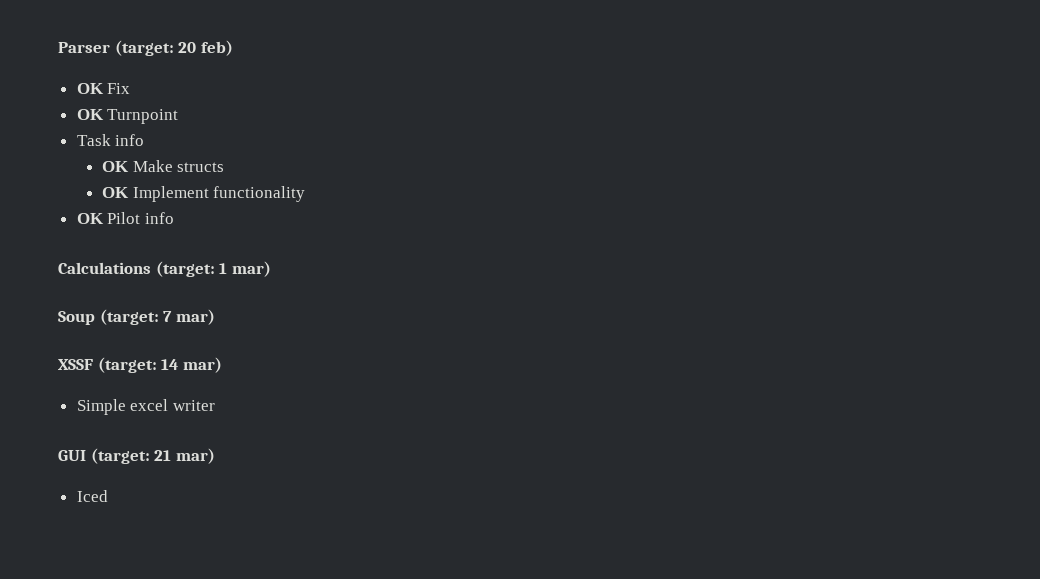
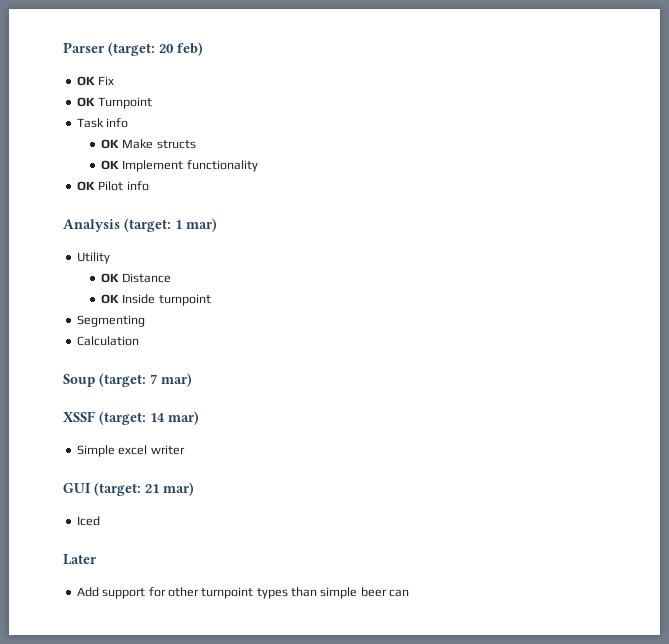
[58,262,151,274] Calculations -> [63,219,120,232] Analysis
(271, 269) none -> [76,252,110,264] [100,273,172,283] [100,294,211,306] [76,315,145,327] [76,336,139,346] // Utility // OK Distance // OK Inside turnpoint // Segmenting // Calculation
(108, 496) none -> [63,554,97,565] [76,587,410,599] // Later // Add support for other turnpoint types than simple beer can

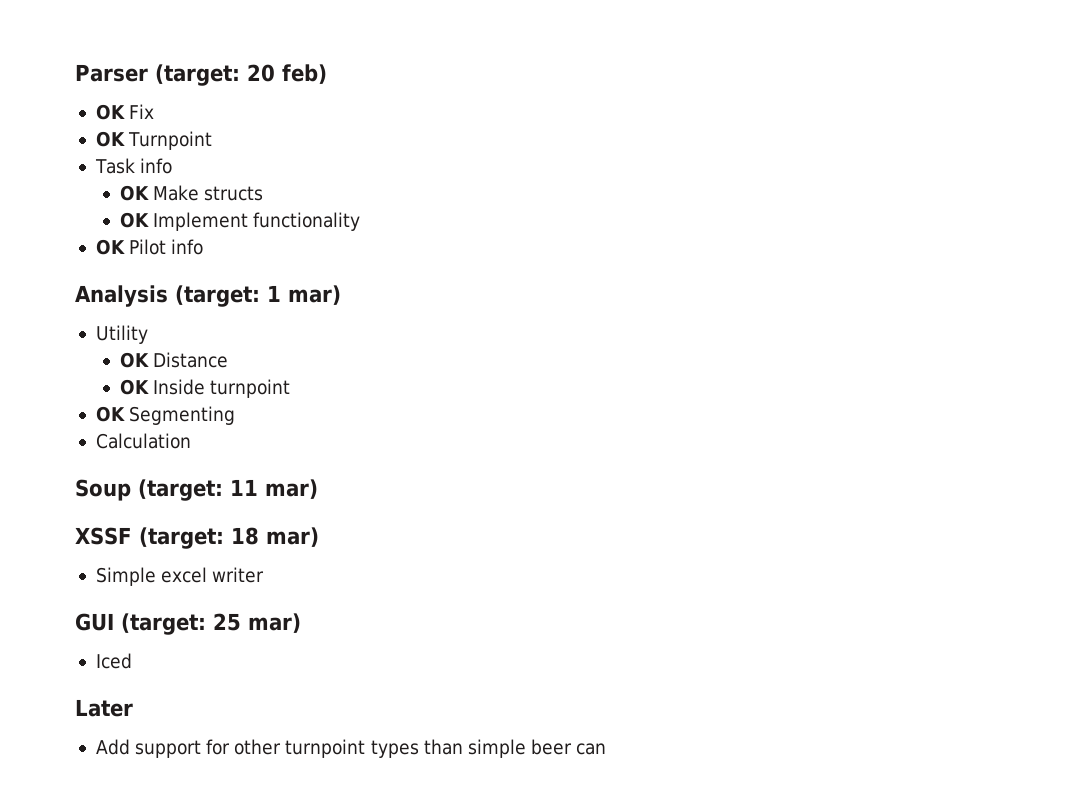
(211, 300) none -> [95,406,125,422] OK
[150,374,157,384] 7 -> [230,479,258,496] 11
[150,413,165,422] 14 -> [230,527,259,545] 18
[145,484,159,493] 21 -> [213,613,241,631] 25

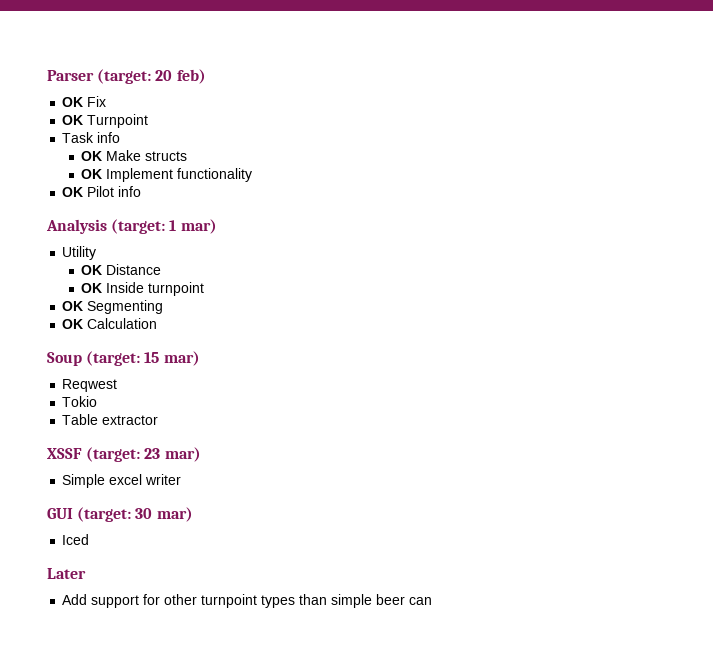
(236, 415) none -> [62,319,84,329] OK
[230,479,318,499] 11 mar) -> [144,351,200,366] [62,379,118,392] [62,396,98,407] [62,414,159,425] 15 mar) // Reqwest // Tokio // Table extractor
[230,527,259,545] 18 -> [144,448,161,459] 23
[213,613,241,631] 25 -> [135,508,153,519] 30

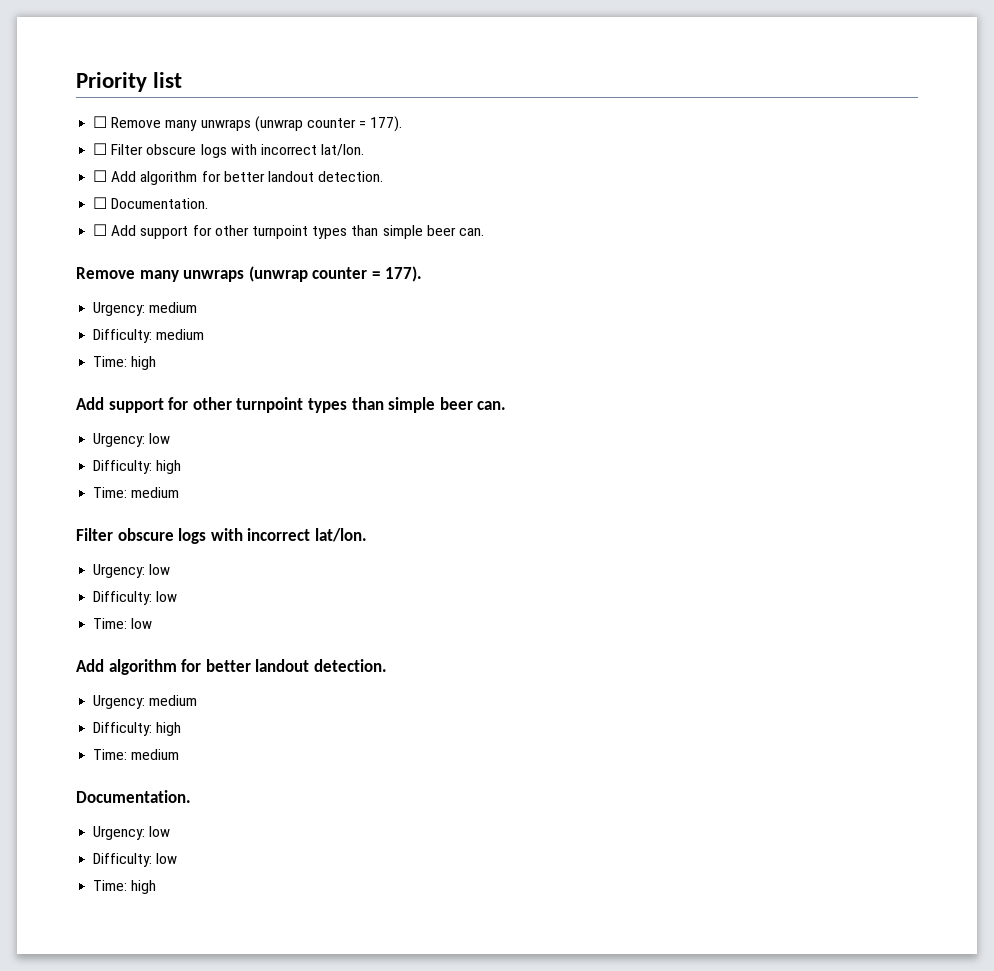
[47,69,206,84] [62,96,107,107] [62,114,149,128] [62,132,121,143] [81,150,188,161] [81,168,253,182] [62,186,142,197] [46,219,217,234] [62,246,97,260] [81,264,162,275] [81,282,205,296] [62,300,164,314] [62,318,158,329] [47,351,200,366] [62,379,118,392] [62,396,98,407] [62,414,159,425] [47,447,201,462] [62,474,182,488] [47,507,193,522] [62,534,90,545] [47,568,86,579] [62,594,433,608] Parser (target: 20 feb) // OK Fix // OK Turnpoint // Task info // OK Make structs // OK Implement functionality // OK Pilot info // Analysis (target: 1 mar) // Utility // OK Distance // OK Inside turnpoint // OK Segmenting // OK Calculation // Soup (target: 15 mar) // Reqwest // Tokio // Table extractor // XSSF (target: 23 mar) // Simple excel writer // GUI (target: 30 mar) // Iced // Later // Add support for other turnpoint types than simple beer can -> [76,72,183,92] [93,116,403,132] [93,143,365,158] [93,170,384,185] [93,197,209,209] [93,224,484,239] [76,266,422,282] [93,302,198,316] [93,329,205,343] [93,356,157,370] [76,397,507,413] [93,433,171,447] [93,460,182,474] [93,487,180,498] [76,528,367,544] [93,564,171,578] [93,591,178,605] [93,618,153,629] [76,659,387,675] [93,695,198,709] [93,722,182,736] [93,749,180,760] [76,790,191,803] [93,826,171,840] [93,853,178,867] [93,880,157,894] Priority list // ☐ Remove many unwraps (unwrap counter = 177). // ☐ Filter obscure logs with incorrect lat/lon. // ☐ Add algorithm for better landout detection. // ☐ Documentation. // ☐ Add support for other turnpoint types than simple beer can. // Remove many unwraps (unwrap counter = 177). // Urgency: medium // Difficulty: medium // Time: high // Add support for other turnpoint types than simple beer can. // Urgency: low // Difficulty: high // Time: medium // Filter obscure logs with incorrect lat/lon. // Urgency: low // Difficulty: low // Time: low // Add algorithm for better landout detection. // Urgency: medium // Difficulty: high // Time: medium // Documentation. // Urgency: low // Difficulty: low // Time: high

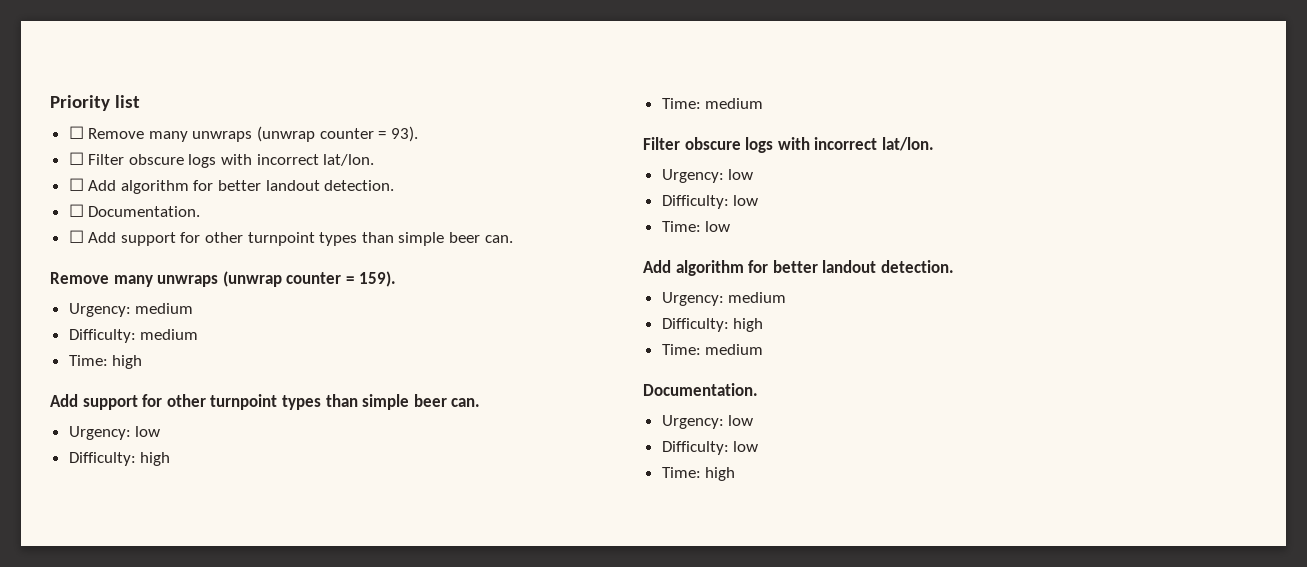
[370,116,403,132] 177). -> [390,126,418,142] 93).
[384,266,422,282] 177). -> [358,271,396,287] 159).

